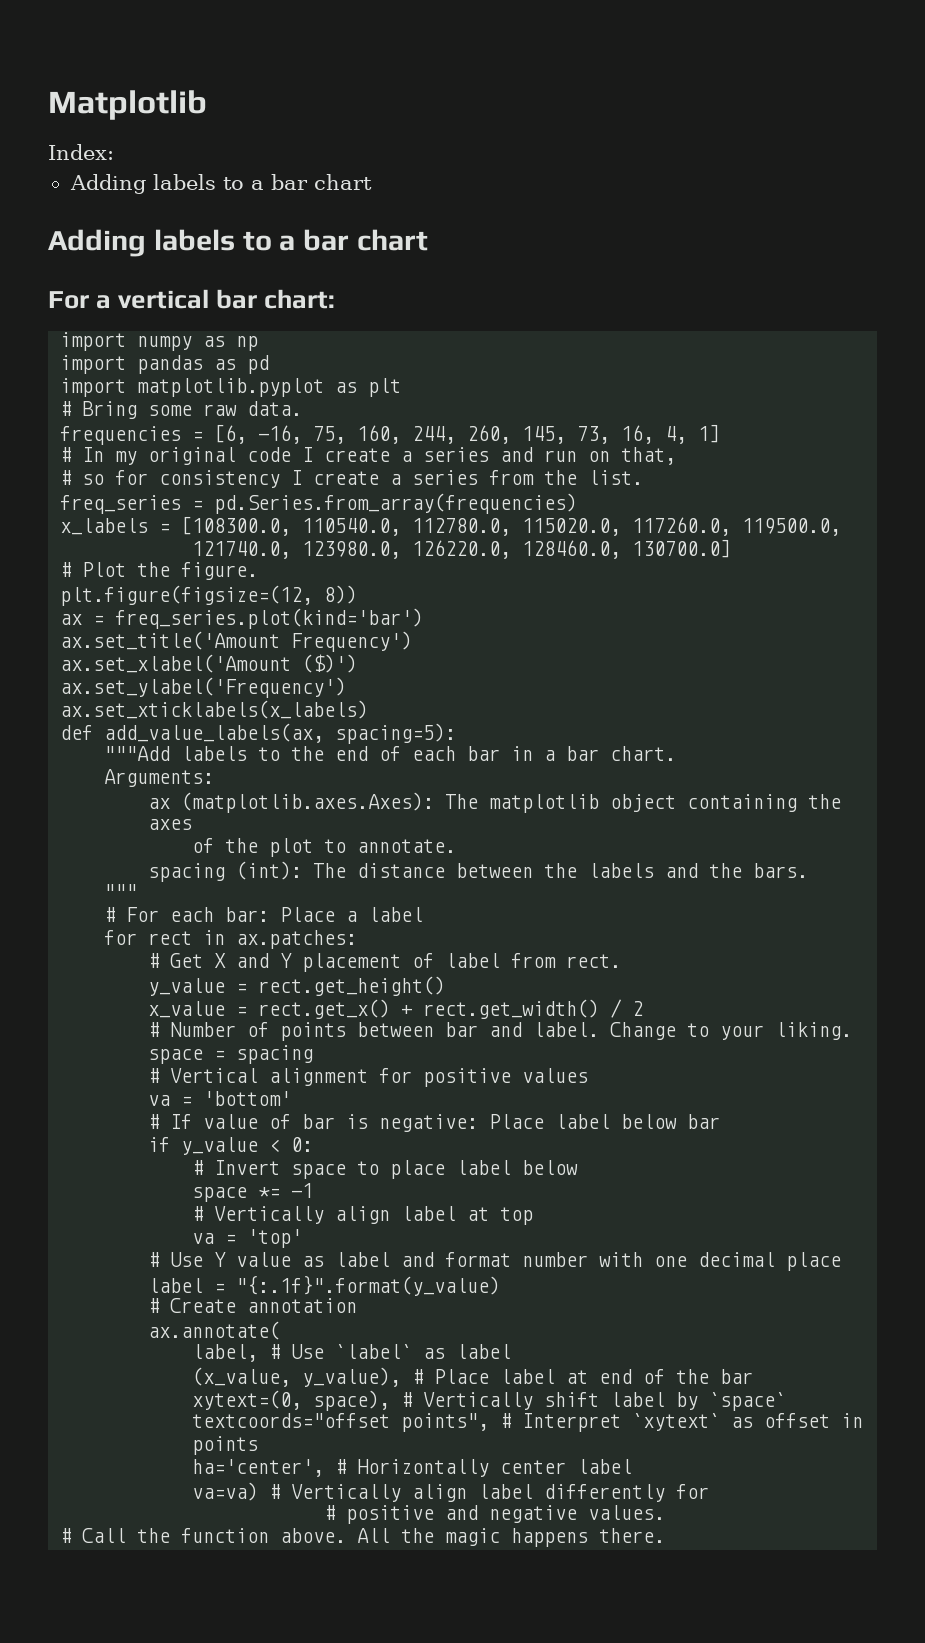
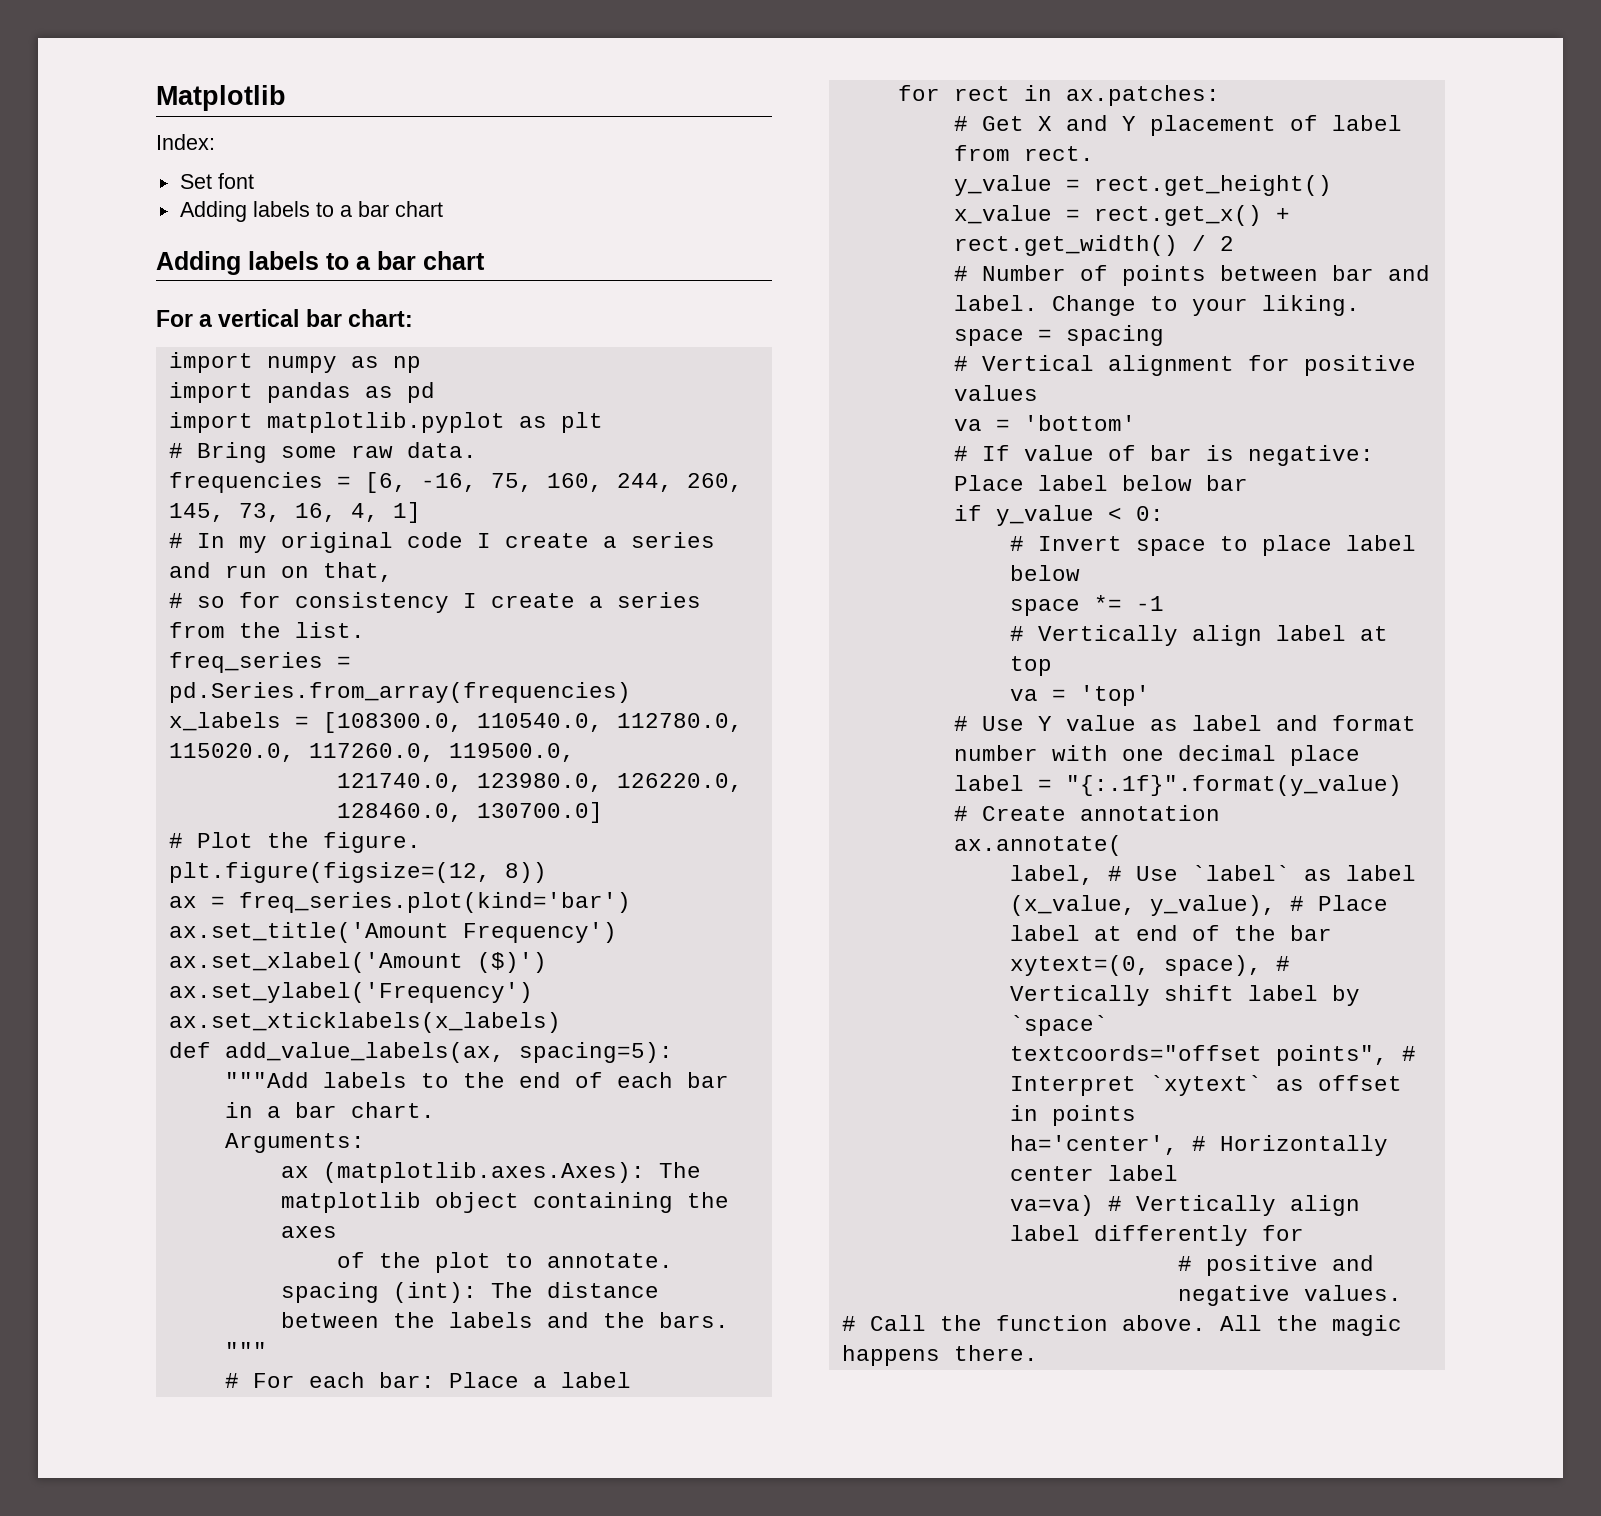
(114, 152) none -> [179,173,254,189] // Set font

